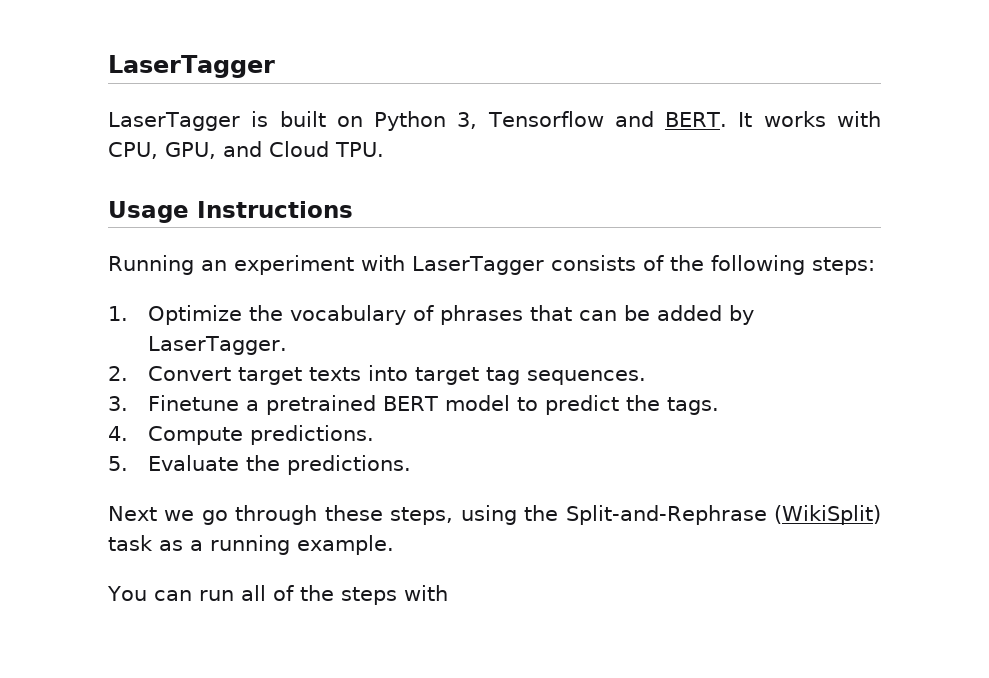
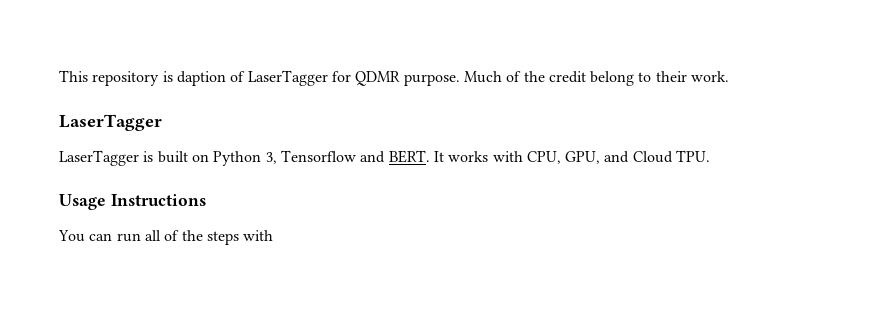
(108, 66) none -> [59,70,730,86] This repository is daption of LaserTagger for QDMR purpose. Much of the credit belong to their work. //
[108,255,875,275] [108,305,755,325] [148,336,288,355] [108,365,647,385] [108,395,720,415] [108,425,375,445] [108,455,412,475] [108,505,881,525] [108,535,394,555] // Running an experiment with LaserTagger consists of the following steps: // 1. Optimize the vocabulary of phrases that can be added by LaserTagger. // 2. Convert target texts into target tag sequences. // 3. Finetune a pretrained BERT model to predict the tags. // 4. Compute predictions. // 5. Evaluate the predictions. // Next we go through these steps, using the Split-and-Rephrase (WikiSplit) task as a running example. -> (206, 200) none

